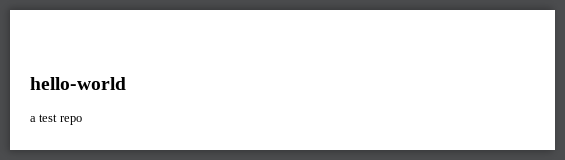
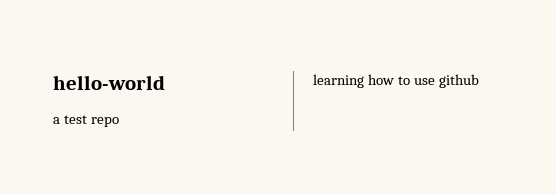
(82, 120) none -> [313,74,479,88] // learning how to use github

